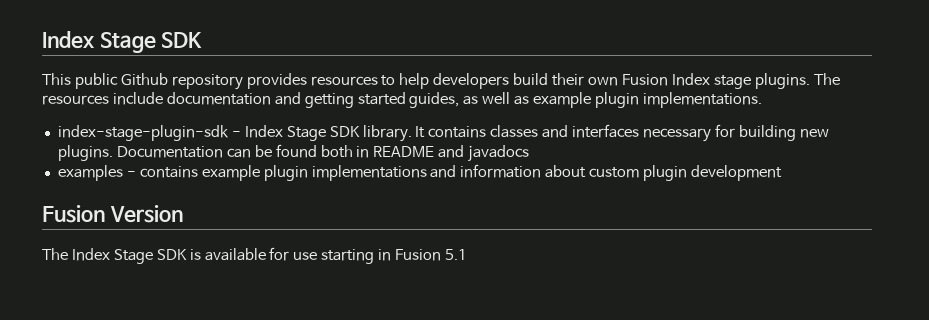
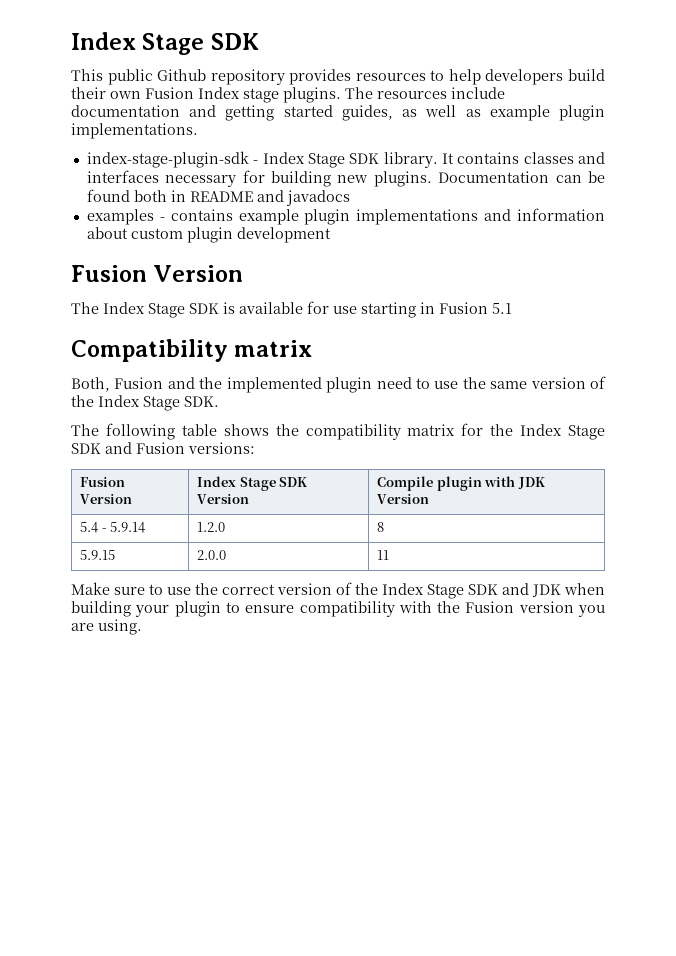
(468, 254) none -> [71,339,313,362] [71,376,607,393] [71,395,219,411] [71,423,605,440] [71,442,255,454] [80,477,126,487] [80,494,133,504] [197,476,308,491] [197,494,250,504] [377,476,545,491] [377,494,430,504] [80,522,146,533] [197,522,226,532] [377,522,385,532] [80,550,116,560] [197,550,227,560] [377,550,390,560] [71,582,605,599] [71,601,605,617] [71,619,142,635] // Compatibility matrix // Both, Fusion and the implemented plugin need to use the same version of the Index Stage SDK. // The following table shows the compatibility matrix for the Index Stage SDK and Fusion versions: // Fusion Version | Index Stage SDK Version | Compile plugin with JDK Version // 5.4 - 5.9.14 | 1.2.0 | 8 // 5.9.15 | 2.0.0 | 11 // Make sure to use the correct version of the Index Stage SDK and JDK when building your plugin to ensure compatibility with the Fusion version you are using.

